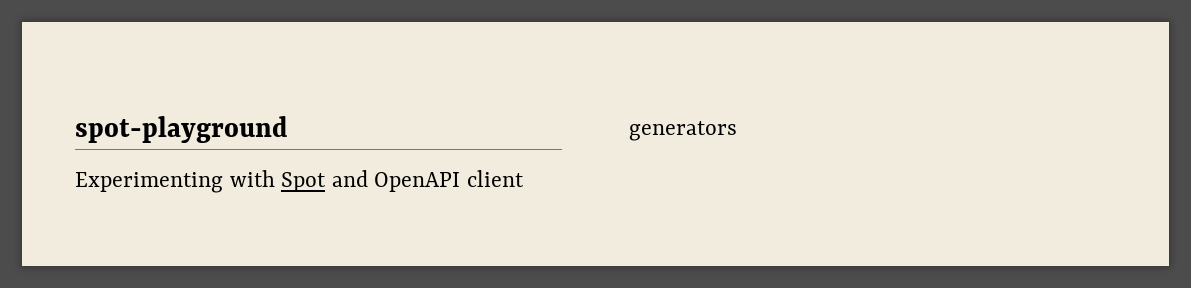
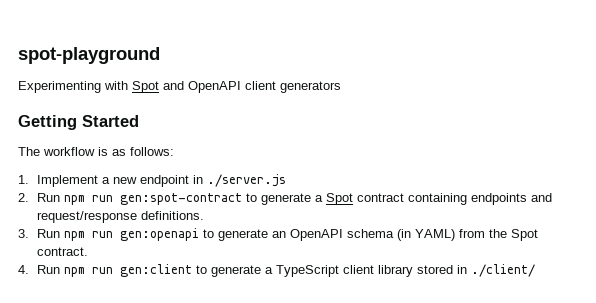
(737, 131) none -> [18,115,139,130] [18,147,174,156] [18,174,287,187] [18,193,553,205] [37,211,205,223] [18,228,539,241] [37,247,89,256] [18,264,536,277] // Getting Started // The workflow is as follows: // 1. Implement a new endpoint in ./server.js // 2. Run npm run gen:spot-contract to generate a Spot contract containing endpoints and request/response definitions. // 3. Run npm run gen:openapi to generate an OpenAPI schema (in YAML) from the Spot contract. // 4. Run npm run gen:client to generate a TypeScript client library stored in ./client/

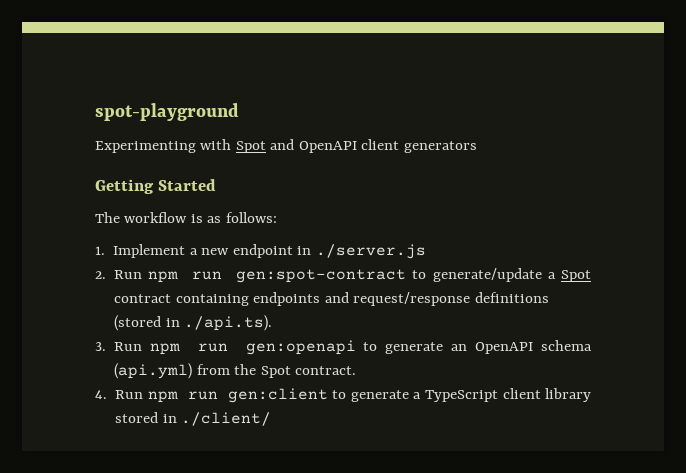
[261,193,312,205] generate -> [432,268,542,282] generate/update
[141,211,205,220] definitions. -> [474,292,549,303] [114,315,273,331] definitions (stored in ./api.ts).
[397,229,456,241] (in YAML) -> [114,363,193,379] (api.yml)

